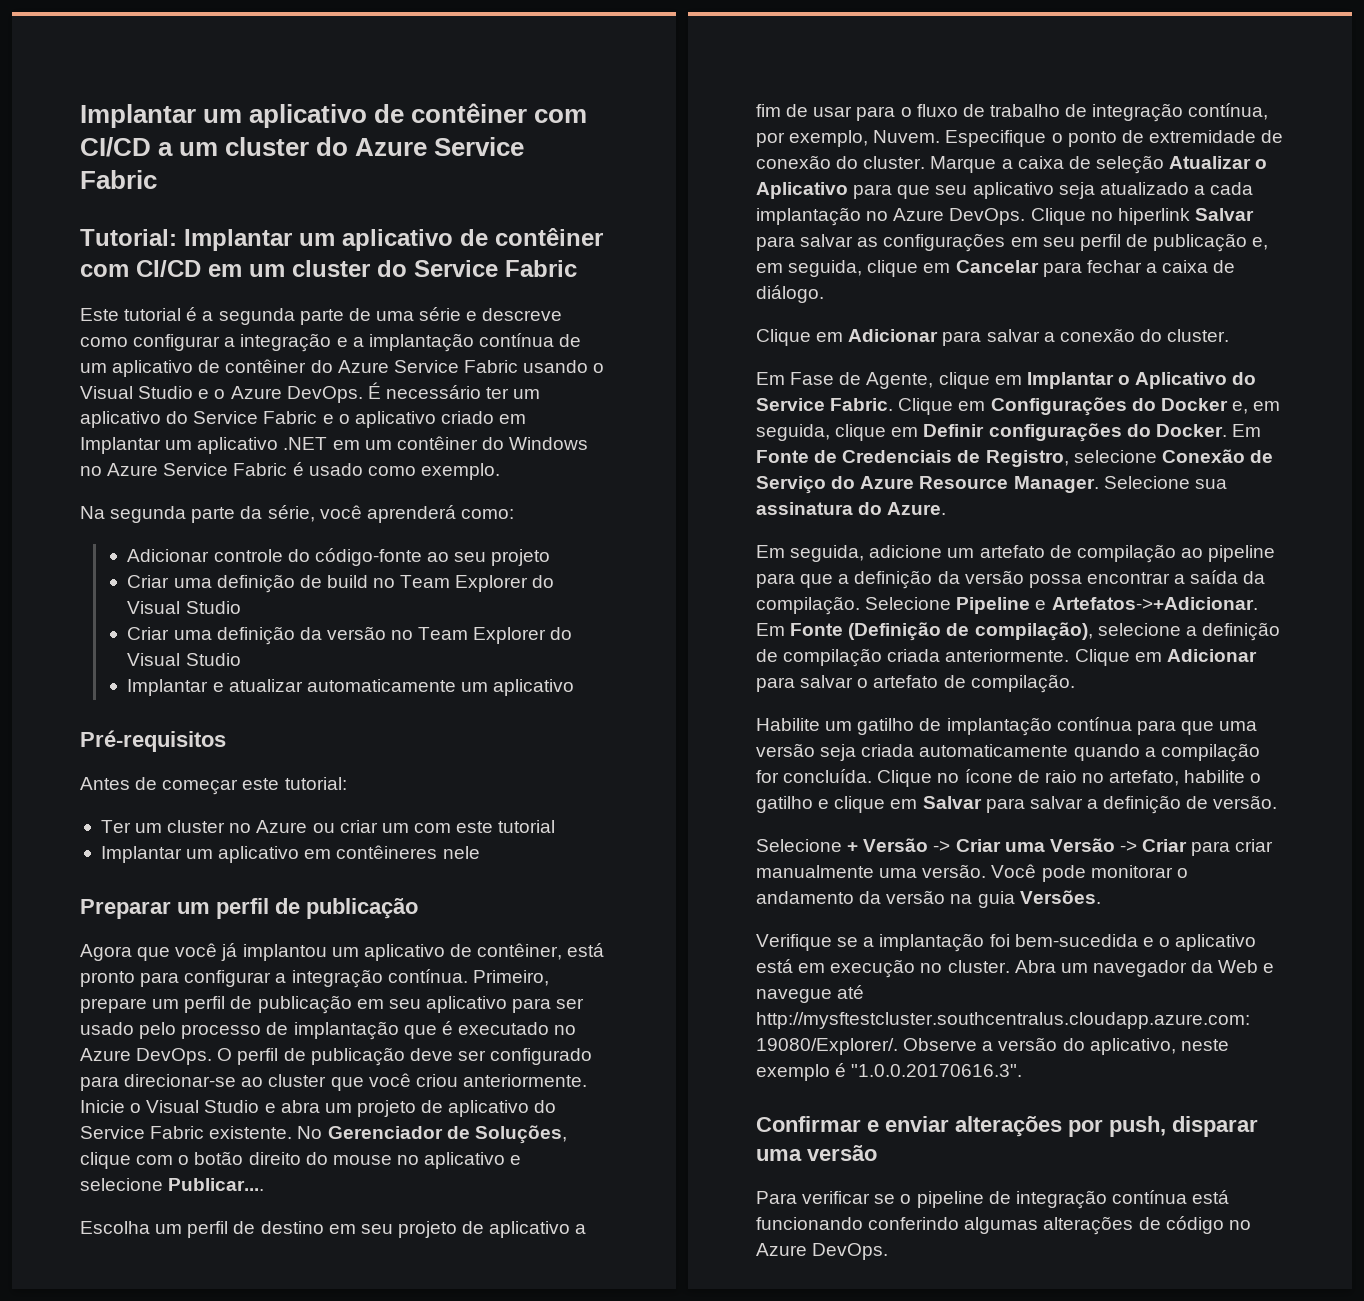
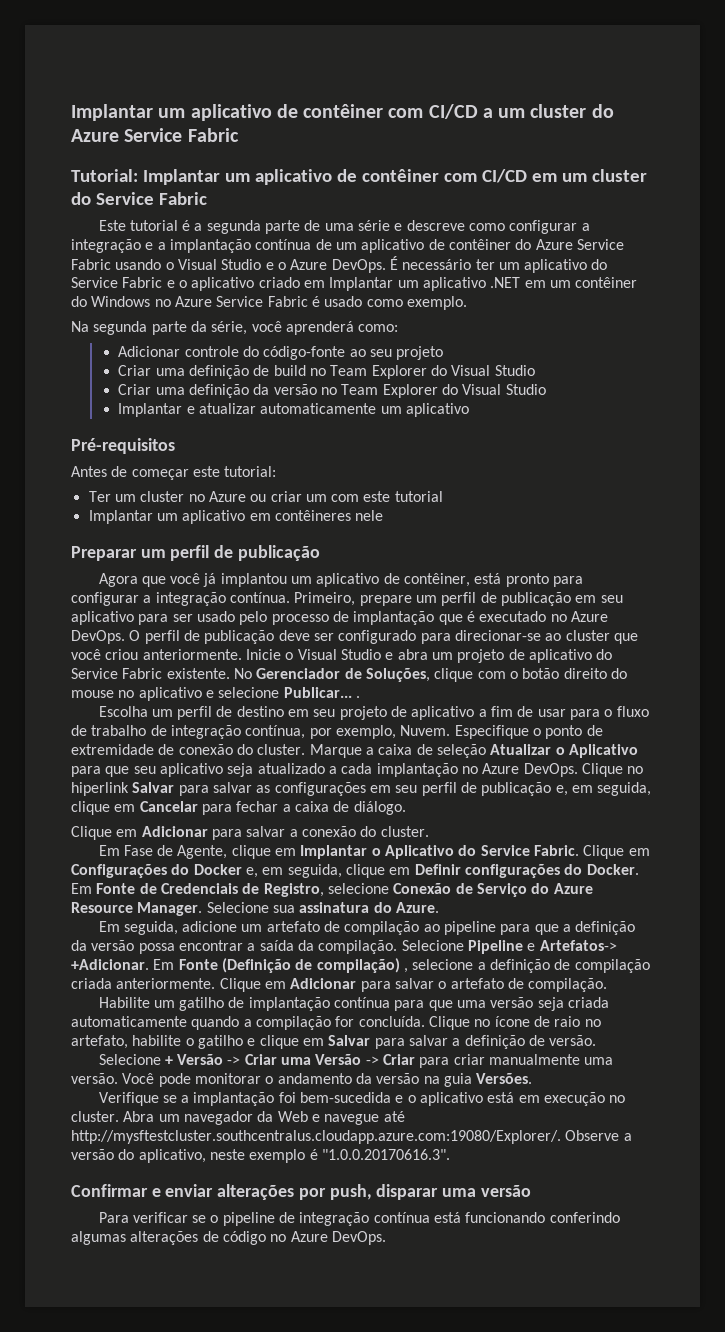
[168,1178,265,1191] Publicar.... -> [283,687,360,698] Publicar... .
[1051,597,1258,610] Artefatos->+Adicionar. -> [539,940,617,951] [71,959,149,970] Artefatos-> +Adicionar.
[974,622,1093,641] compilação), -> [316,958,408,973] compilação) ,

